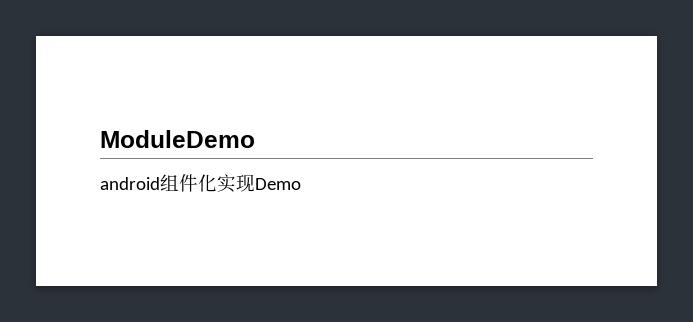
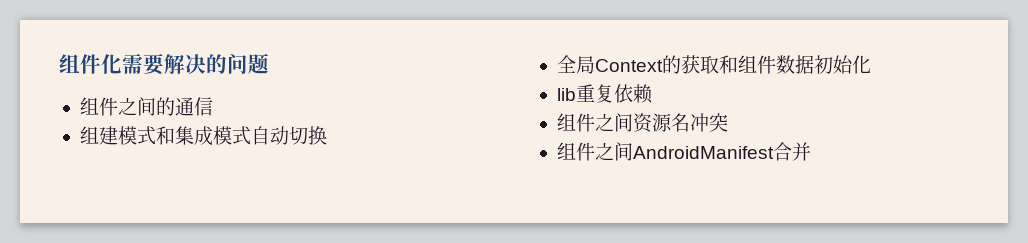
[100,130,255,148] [100,174,301,193] ModuleDemo // android组件化实现Demo -> [59,53,269,75] [79,97,213,116] [79,126,327,146] [556,55,871,74] [556,84,653,104] [556,113,728,133] [556,142,811,161] 组件化需要解决的问题 // 组件之间的通信 // 组建模式和集成模式自动切换 // 全局Context的获取和组件数据初始化 // lib重复依赖 // 组件之间资源名冲突 // 组件之间AndroidManifest合并

